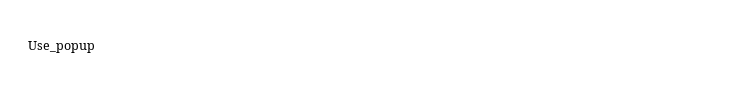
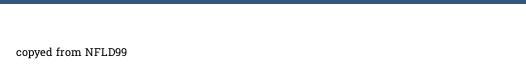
[28,41,95,53] Use_popup -> [16,47,127,59] copyed from NFLD99

